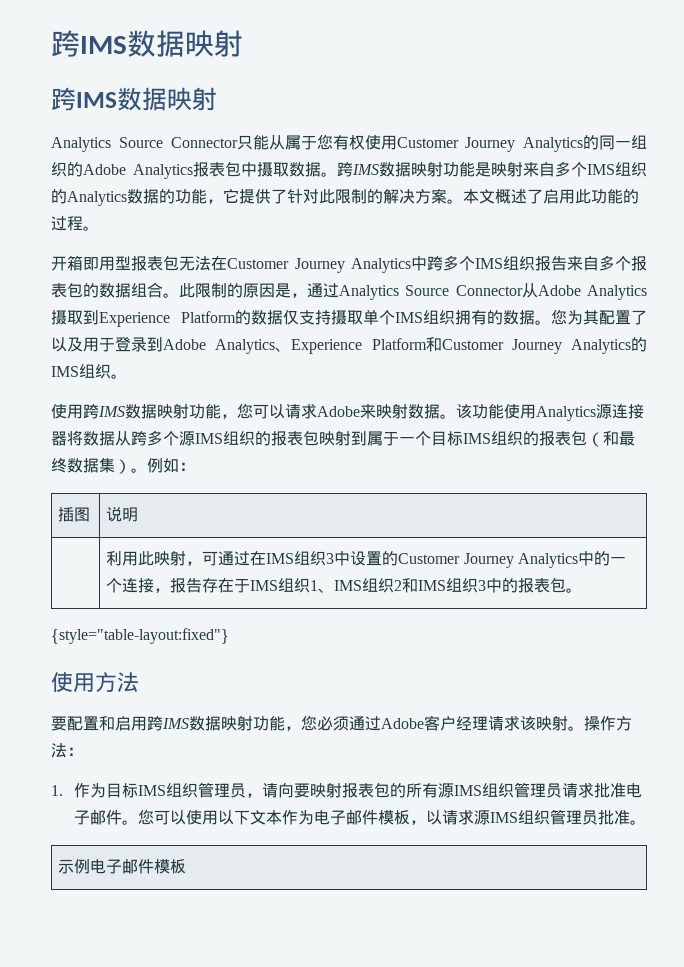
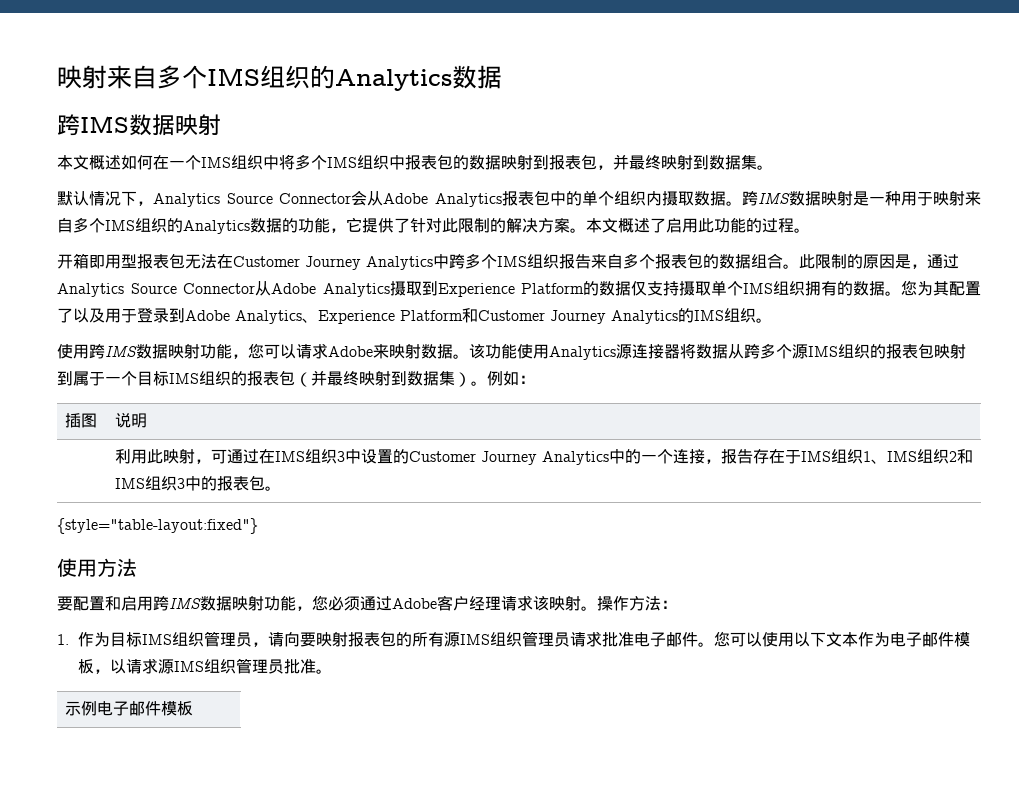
[51,30,243,57] [51,87,217,111] [51,134,647,152] [51,162,83,177] 跨IMS数据映射 // 跨IMS数据映射 // Analytics Source Connector只能从属于您有权使用Customer Journey Analytics的同一组织的 -> [57,65,502,91] [57,114,221,136] [57,154,773,170] [57,190,384,207] 映射来自多个IMS组织的Analytics数据 // 跨IMS数据映射 // 本文概述如何在一个IMS组织中将多个IMS组织中报表包的数据映射到报表包，并最终映射到数据集。 // 默认情况下，Analytics Source Connector会从
(258, 169) none -> [566,190,662,206] 的单个组织内
[443,162,492,177] 功能是 -> [853,191,933,206] 是一种用于
[603,431,635,446] [51,458,67,473] 和最终 -> [311,370,407,386] 并最终映射到

